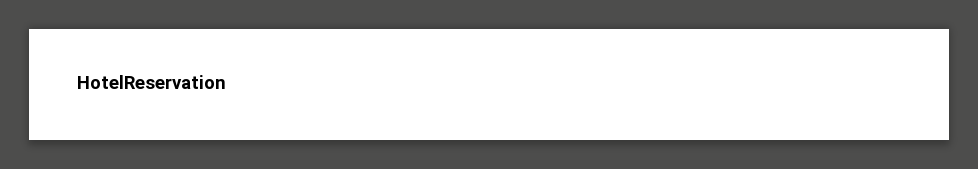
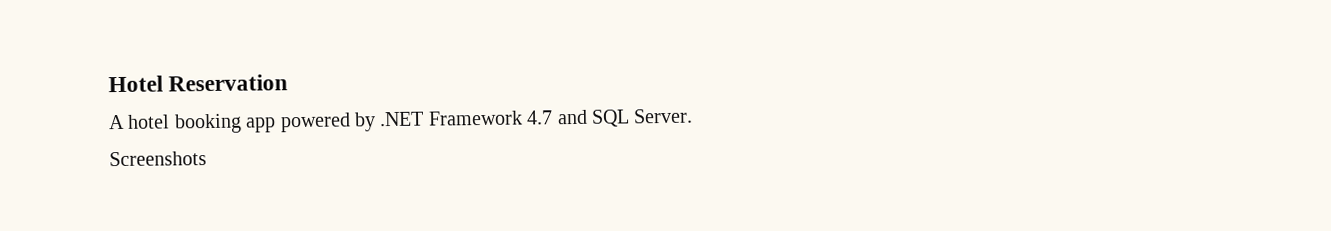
[77,75,226,89] HotelReservation -> [108,74,289,93] [108,108,694,134] [109,151,207,167] Hotel Reservation // A hotel booking app powered by .NET Framework 4.7 and SQL Server. // Screenshots

